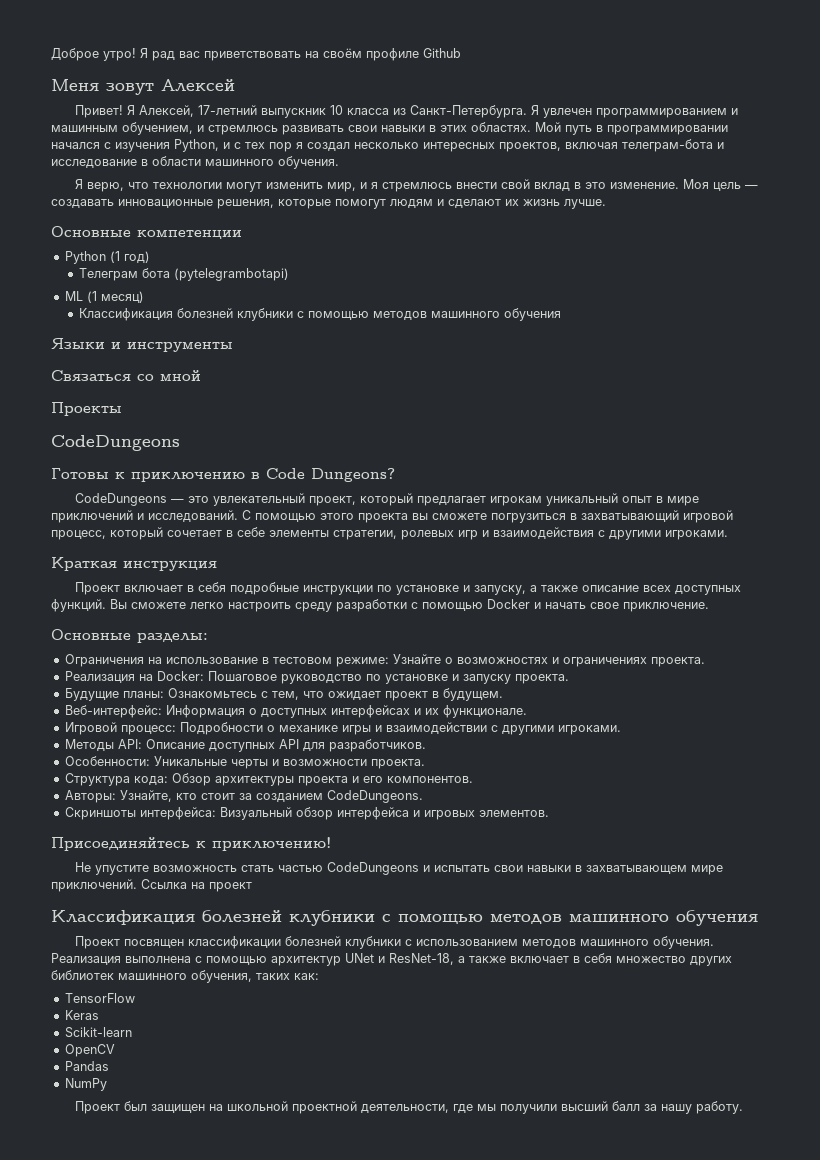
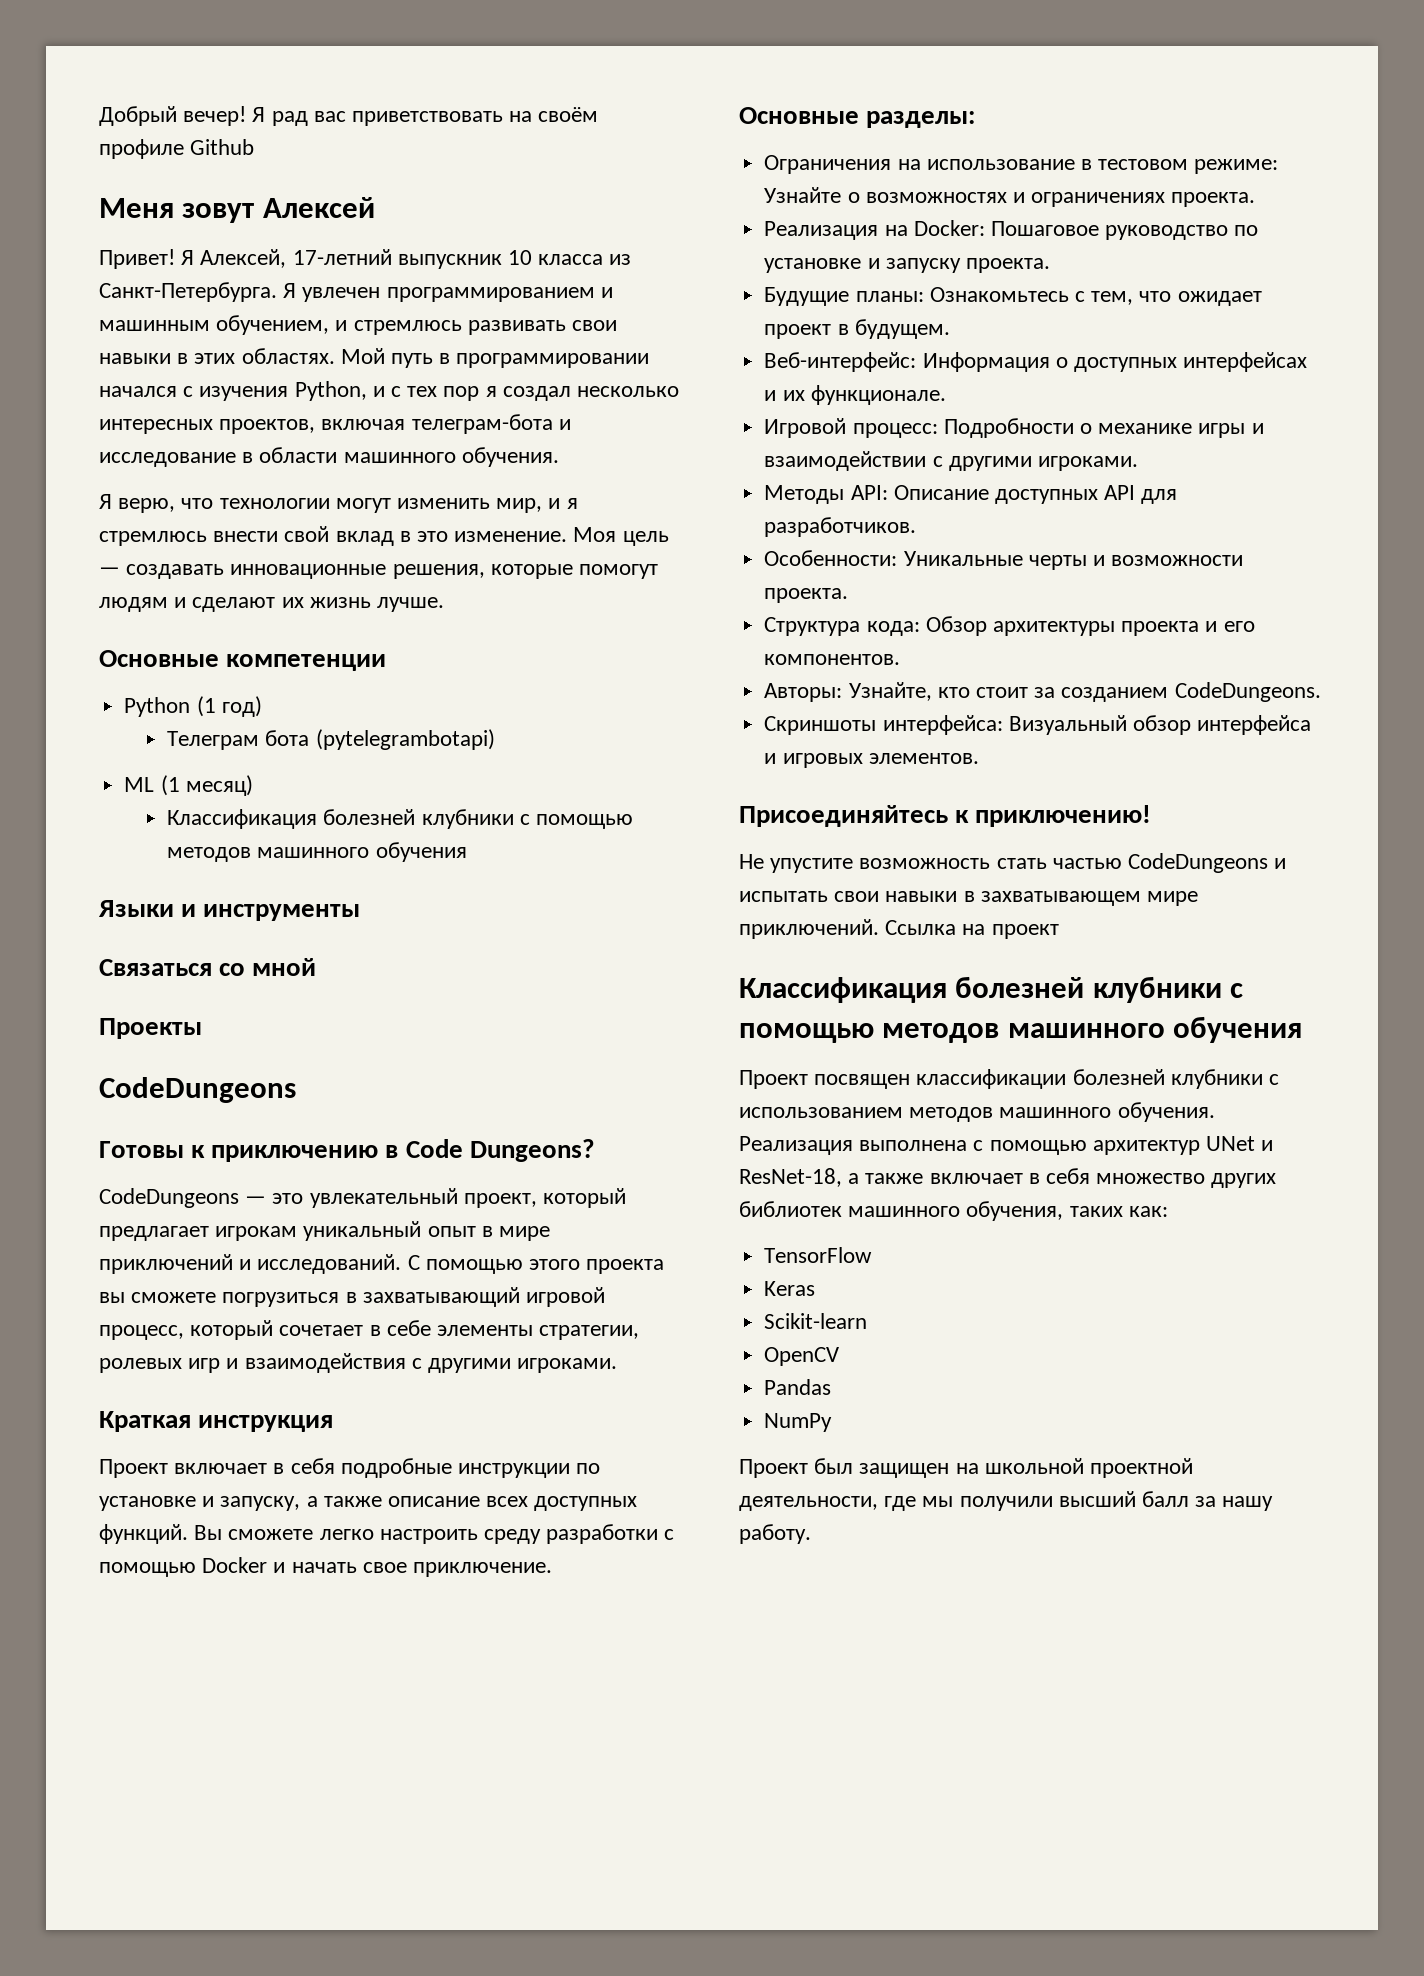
[51,48,136,61] Доброе утро! -> [99,106,247,126] Добрый вечер!

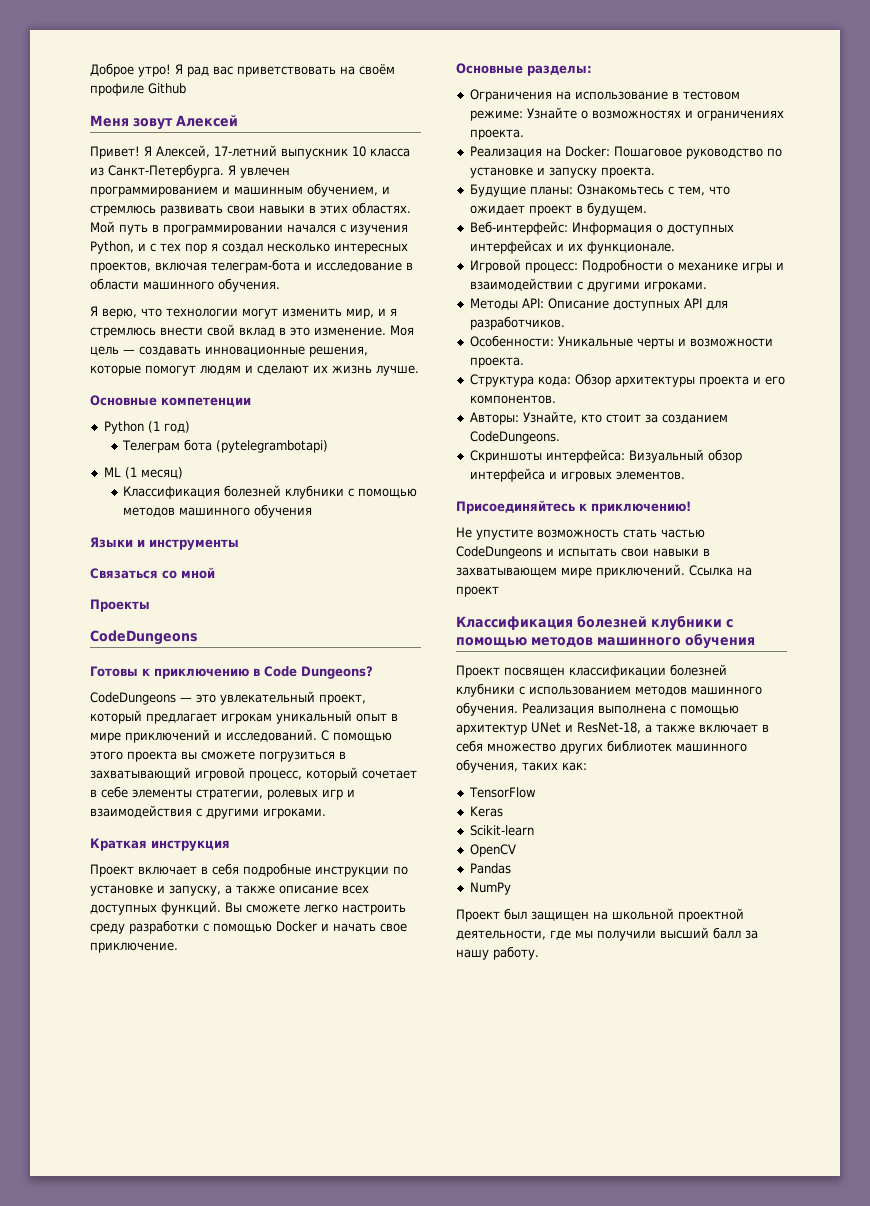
[99,106,247,126] Добрый вечер! -> [90,63,171,77] Доброе утро!

